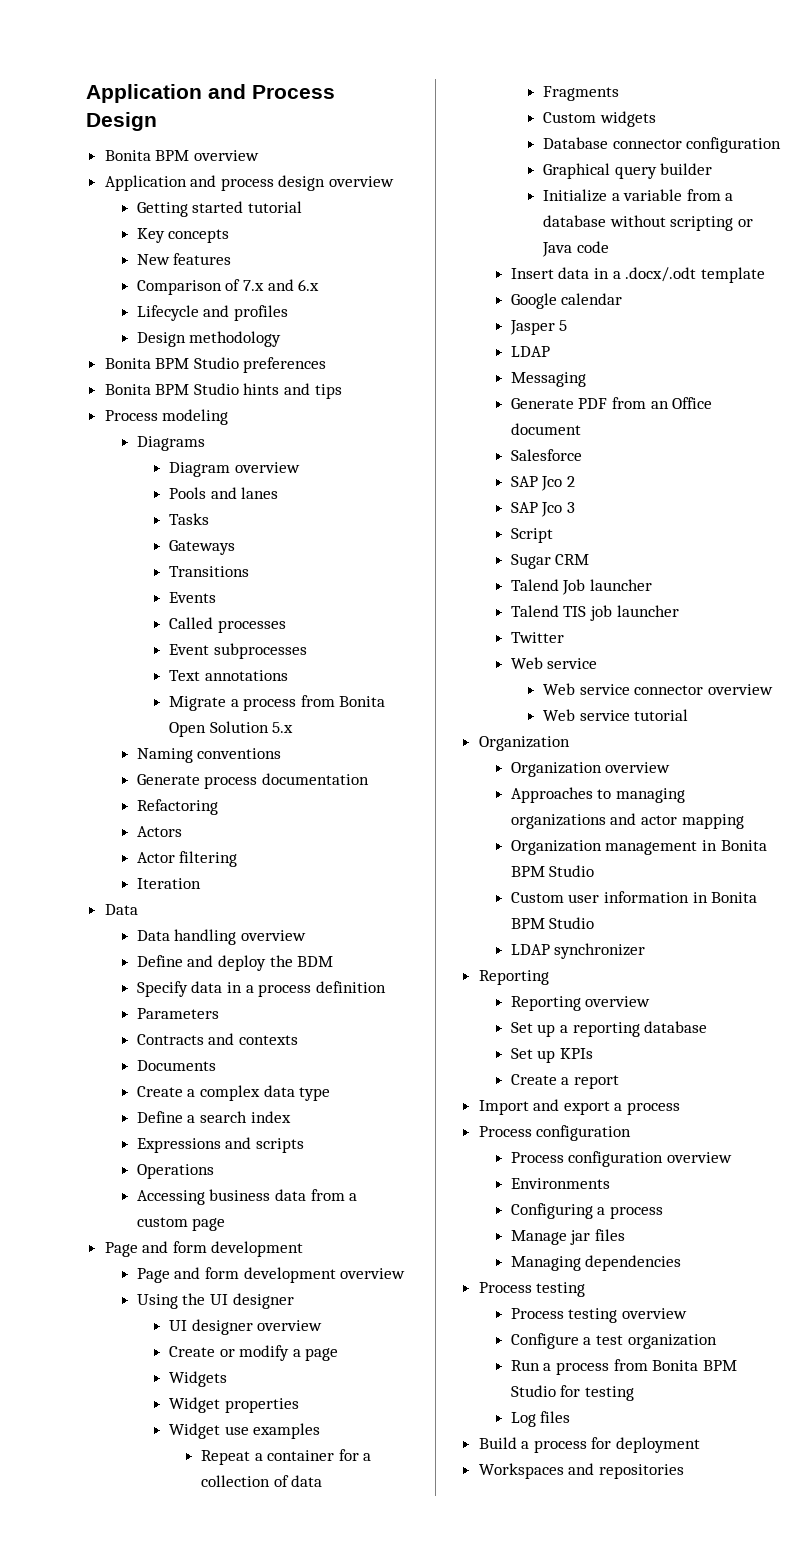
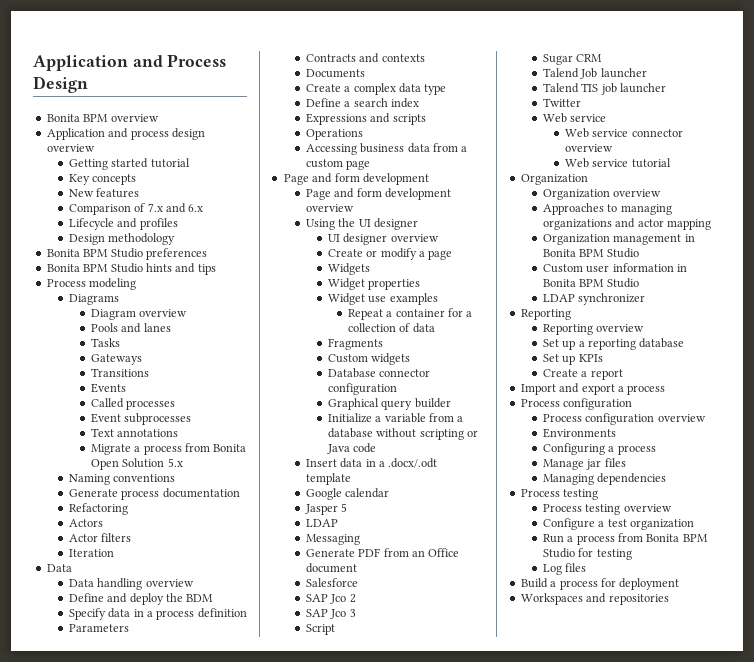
[179,851,238,867] filtering -> [101,533,132,542] filters

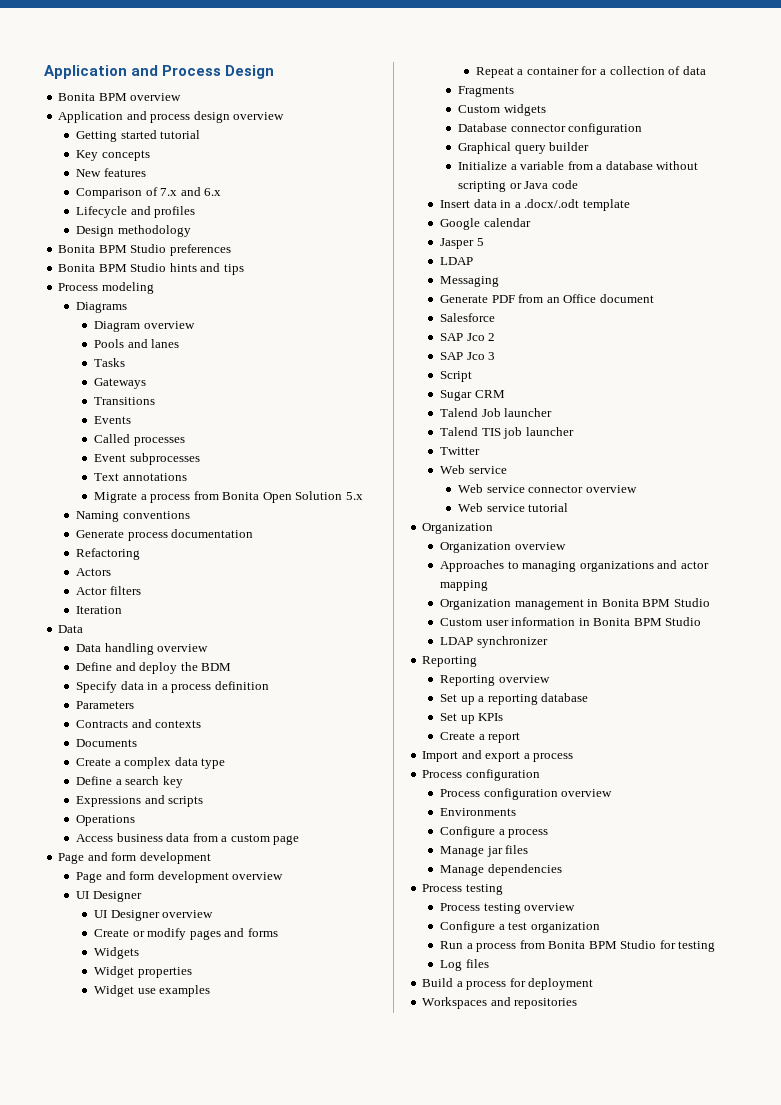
[390,98,419,108] index -> [162,776,183,788] key
[305,144,357,155] Accessing -> [76,834,114,842] Access
[305,218,418,230] [327,233,388,245] Using the UI designer // UI designer -> [76,891,142,902] [94,910,160,921] UI Designer // UI Designer
[419,250,453,260] a page -> [189,928,278,940] pages and forms
[542,443,605,455] Configuring -> [440,826,496,838] Configure
[542,474,594,485] Managing -> [440,865,485,876] Manage

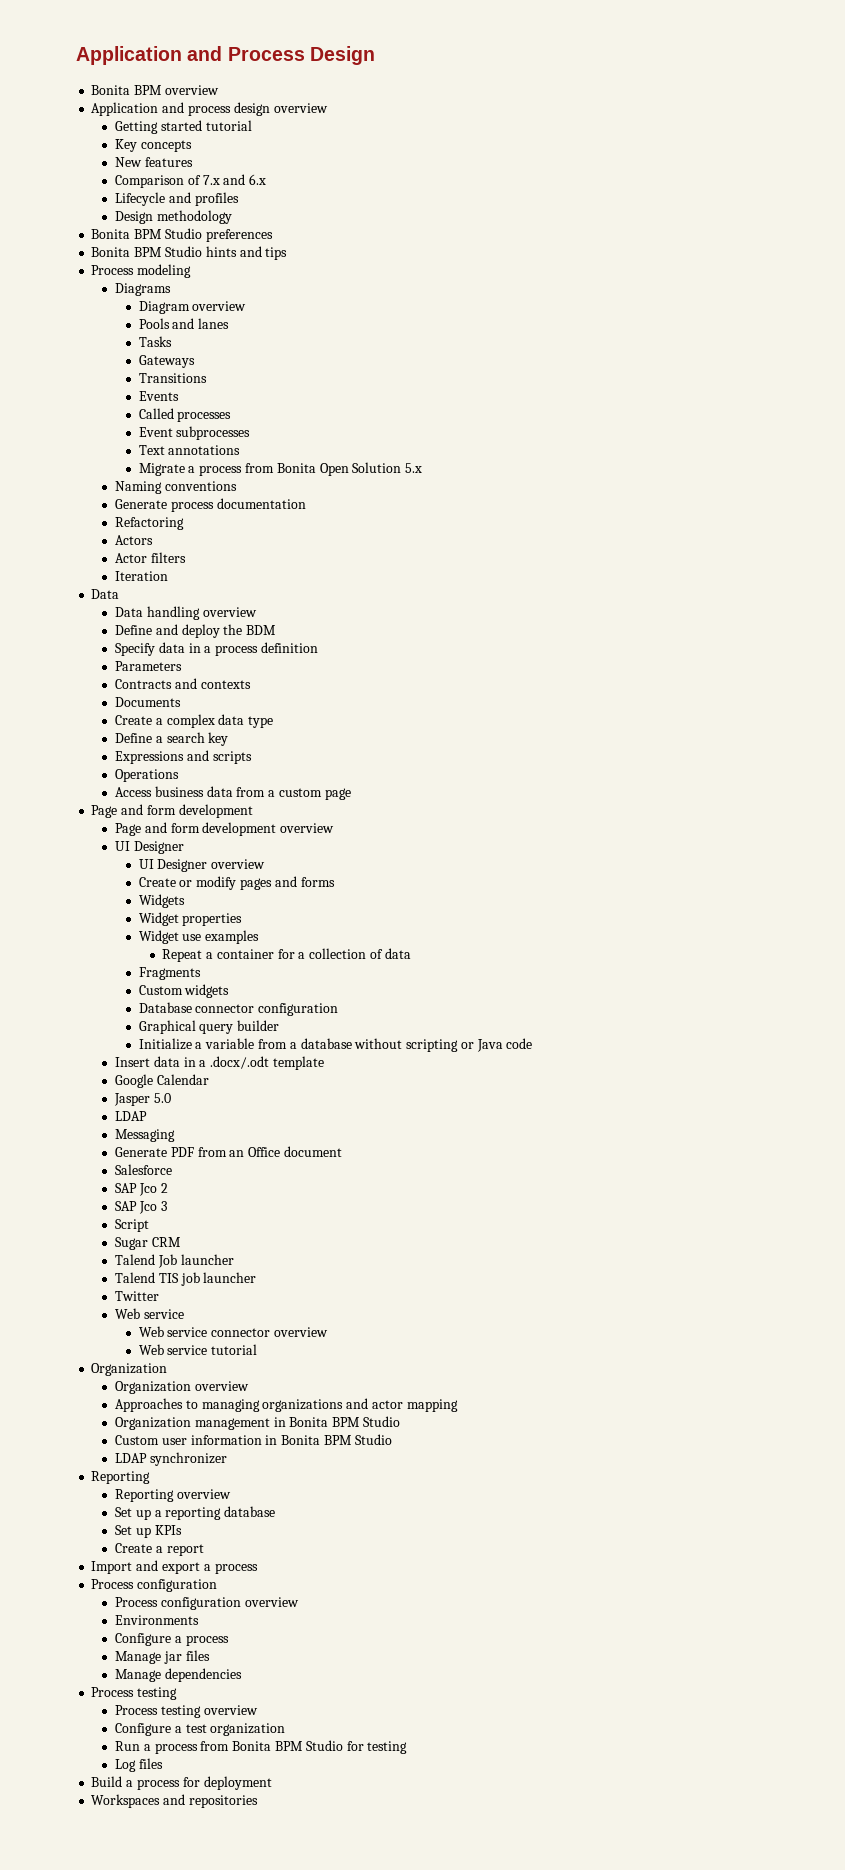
[483,218,531,227] calendar -> [156,1074,209,1085] Calendar
[476,238,484,246] 5 -> [153,1093,171,1103] 5.0

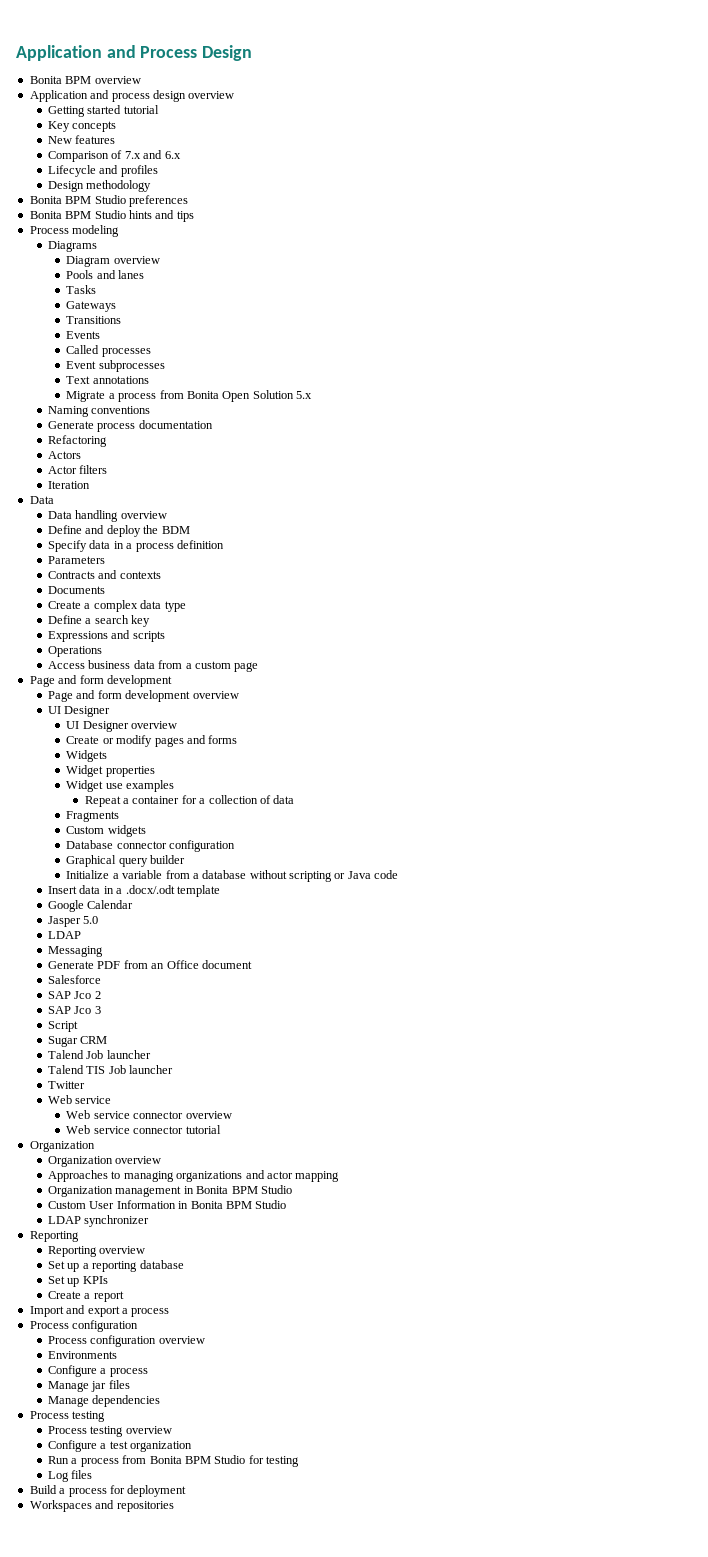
[180,1272,200,1286] job -> [108,1065,126,1074] Job
(208, 1350) none -> [133,1126,184,1134] connector
[161,1435,262,1445] user information -> [89,1200,176,1209] User Information

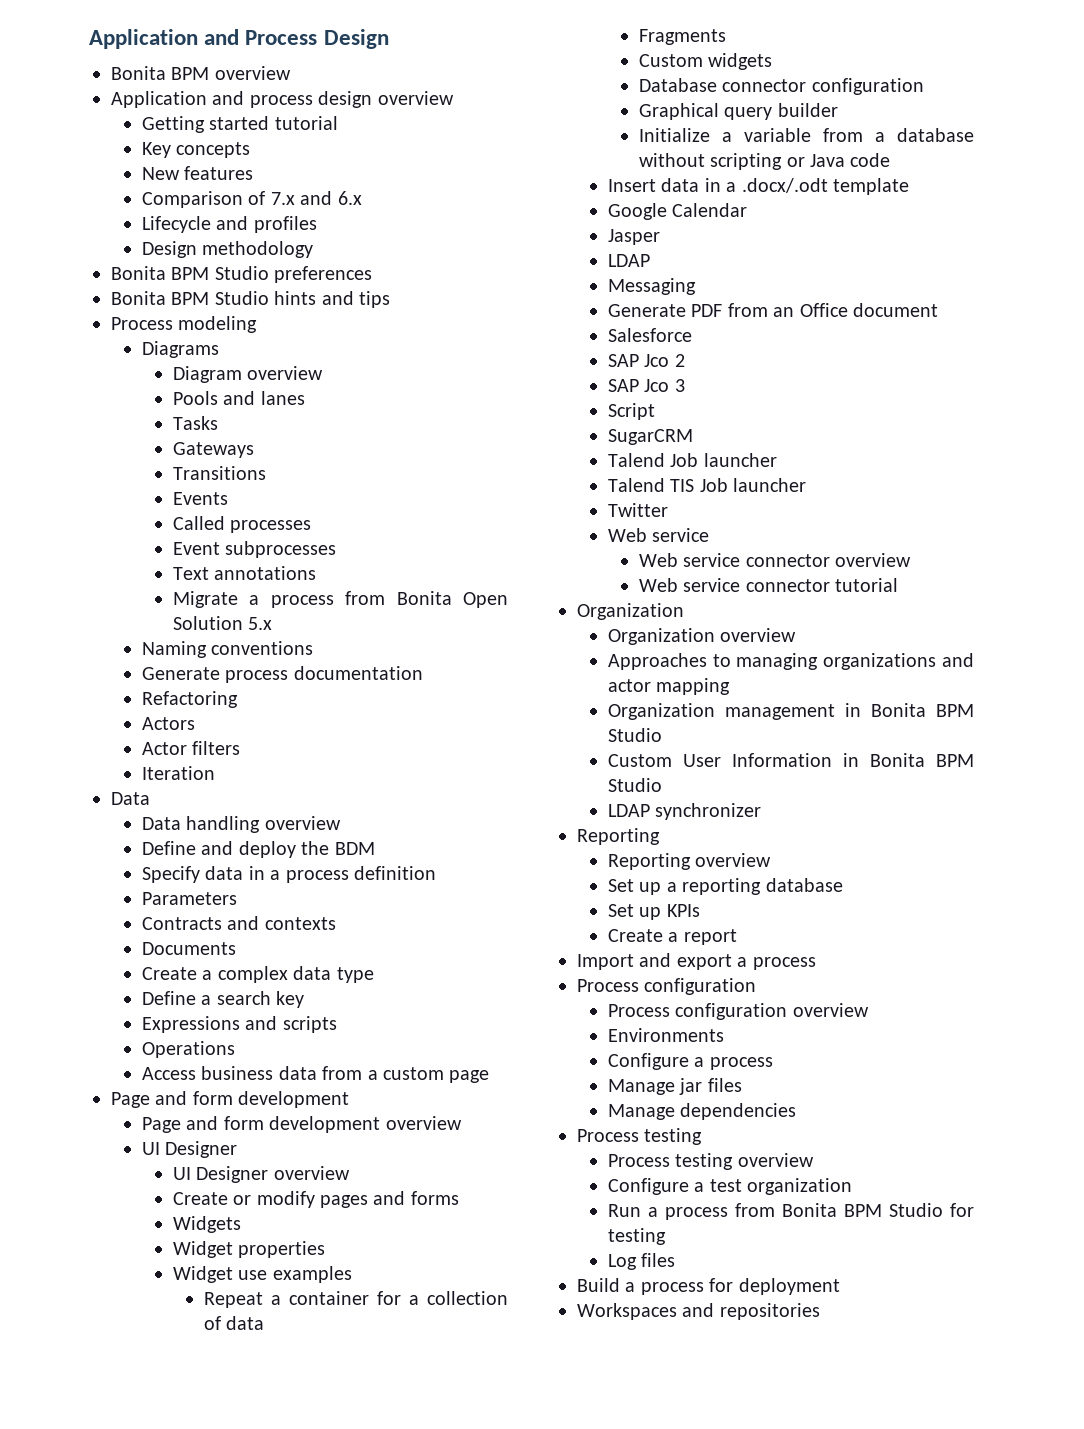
[83,916,99,924] 5.0 -> (660, 237) none
[48,1036,108,1047] Sugar CRM -> [607,429,693,445] SugarCRM

